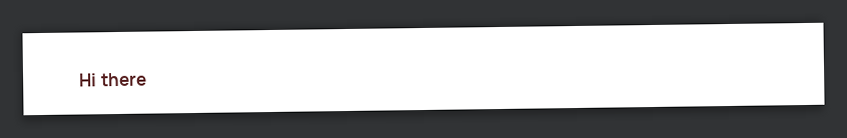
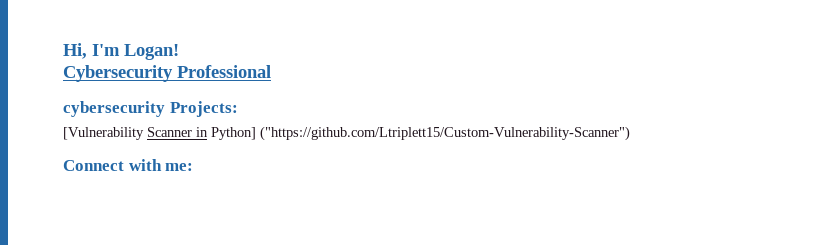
[79,72,147,87] Hi there -> [63,43,179,60] [63,65,271,82] [63,101,238,117] [63,126,630,141] [63,159,194,171] Hi, I'm Logan! // Cybersecurity Professional // cybersecurity Projects: // [Vulnerability Scanner in Python] ("https://github.com/Ltriplett15/Custom-Vulnerability-Scanner") // Connect with me:

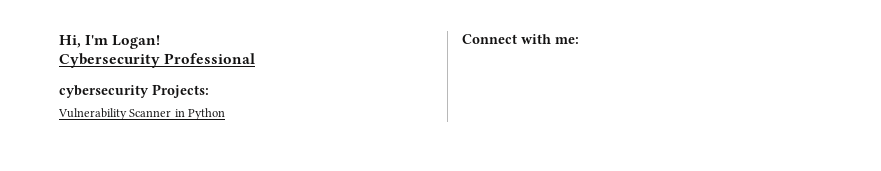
[63,127,144,140] [Vulnerability -> [58,108,127,120] Vulnerability
[211,126,630,141] Python] ("https://github.com/Ltriplett15/Custom-Vulnerability-Scanner") -> [188,108,226,120] Python

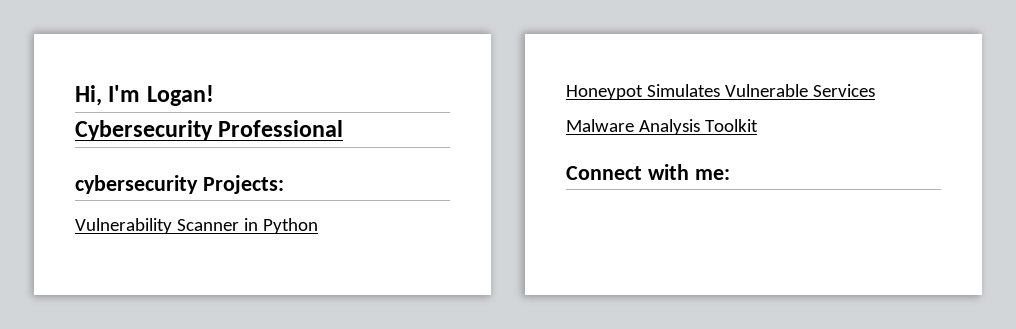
(226, 114) none -> [566,84,875,100] [566,119,758,135] // Honeypot Simulates Vulnerable Services // Malware Analysis Toolkit

